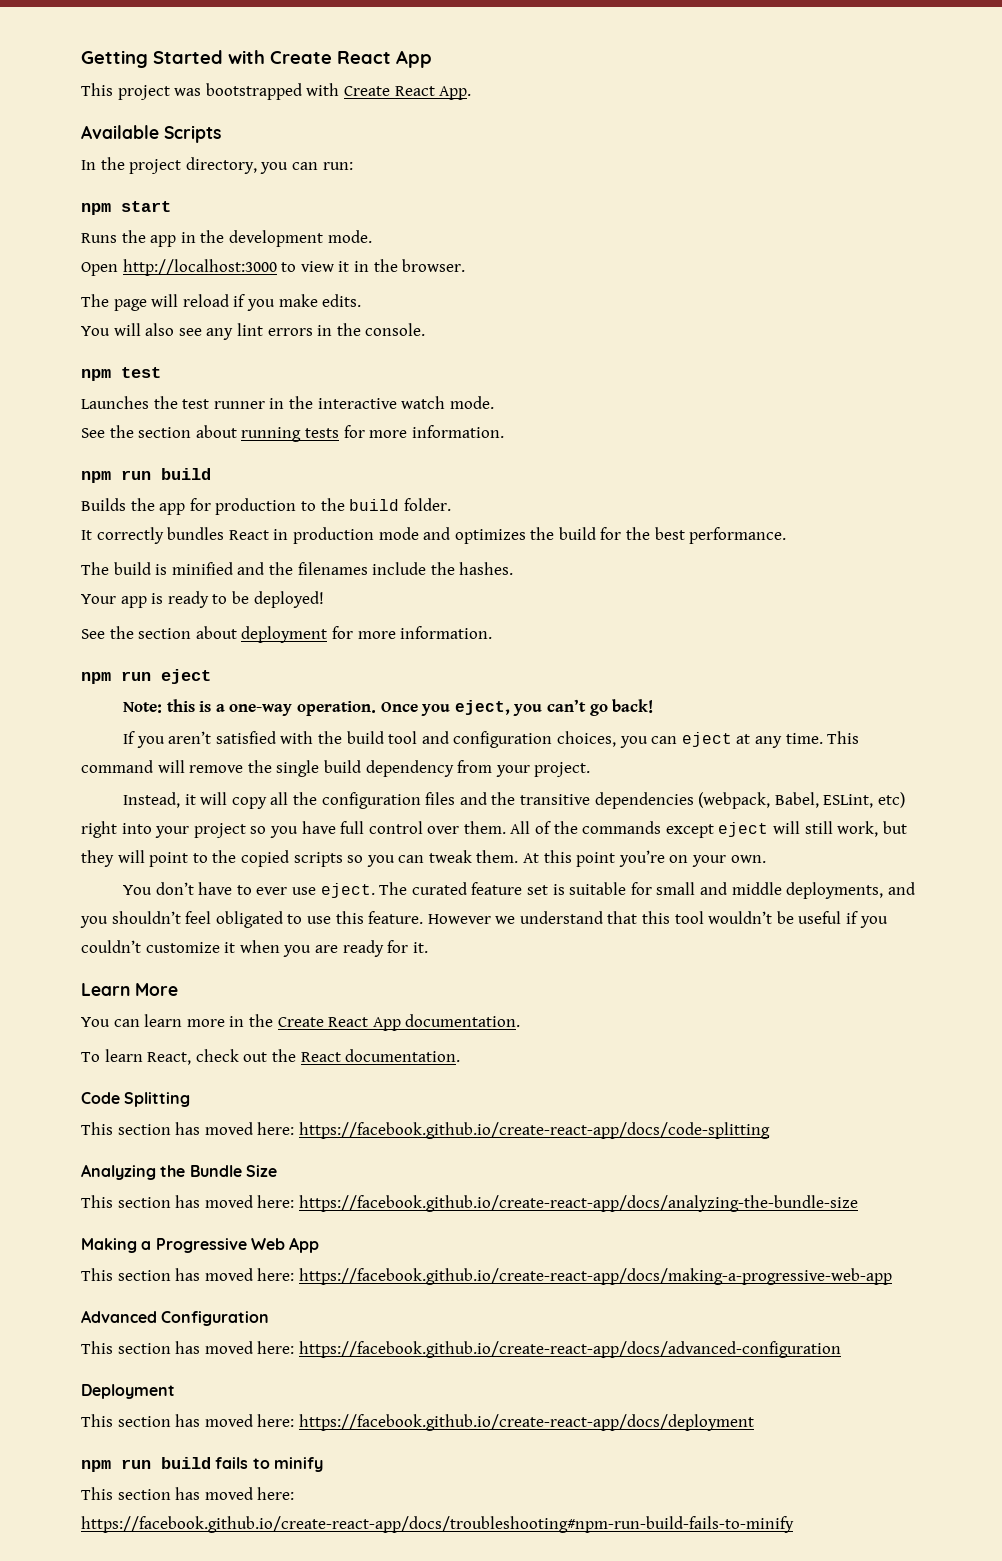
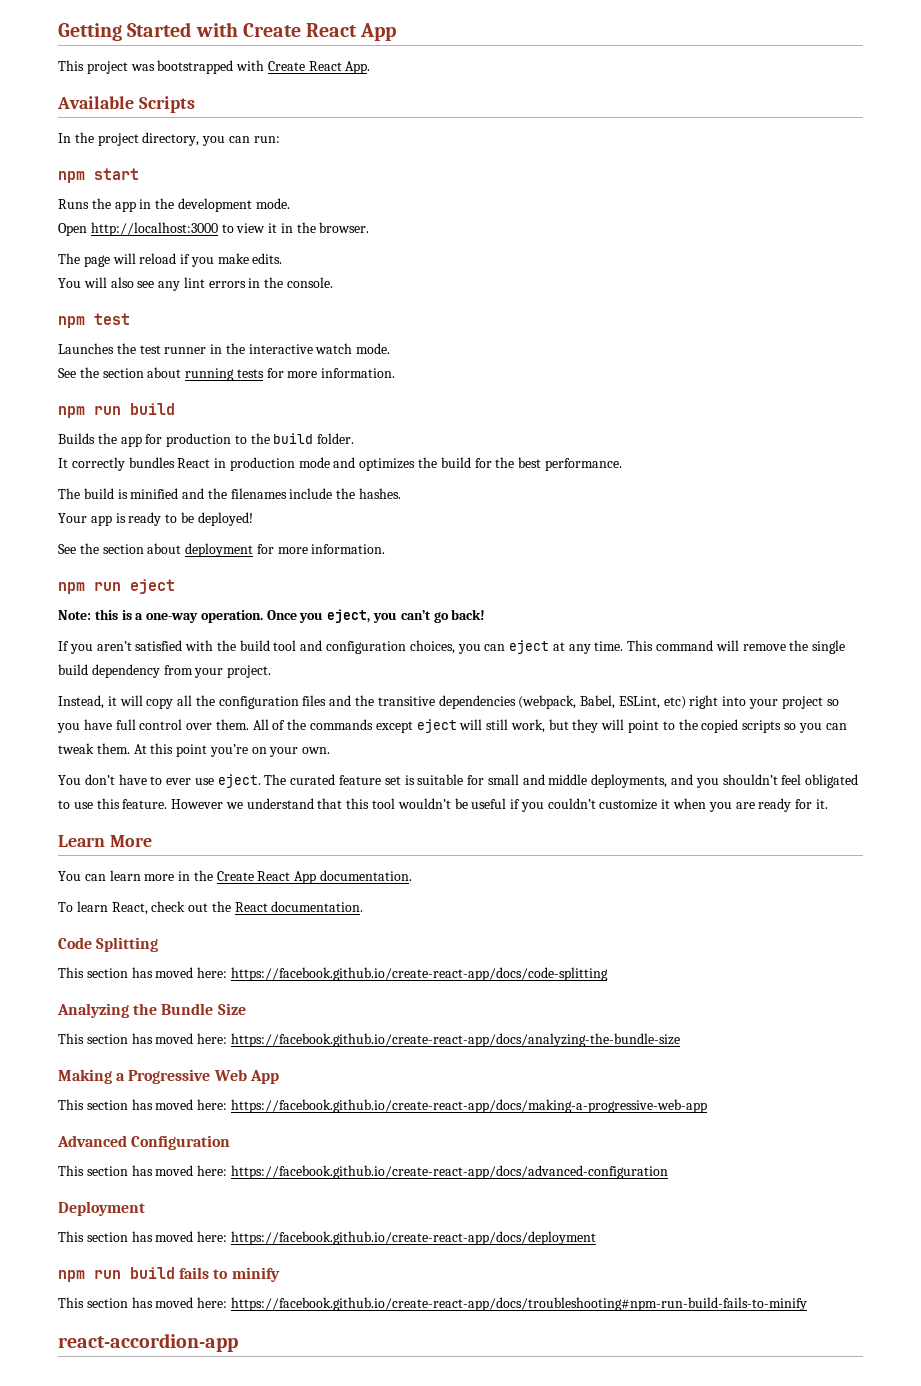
(794, 1524) none -> [58,1333,238,1352] // react-accordion-app

